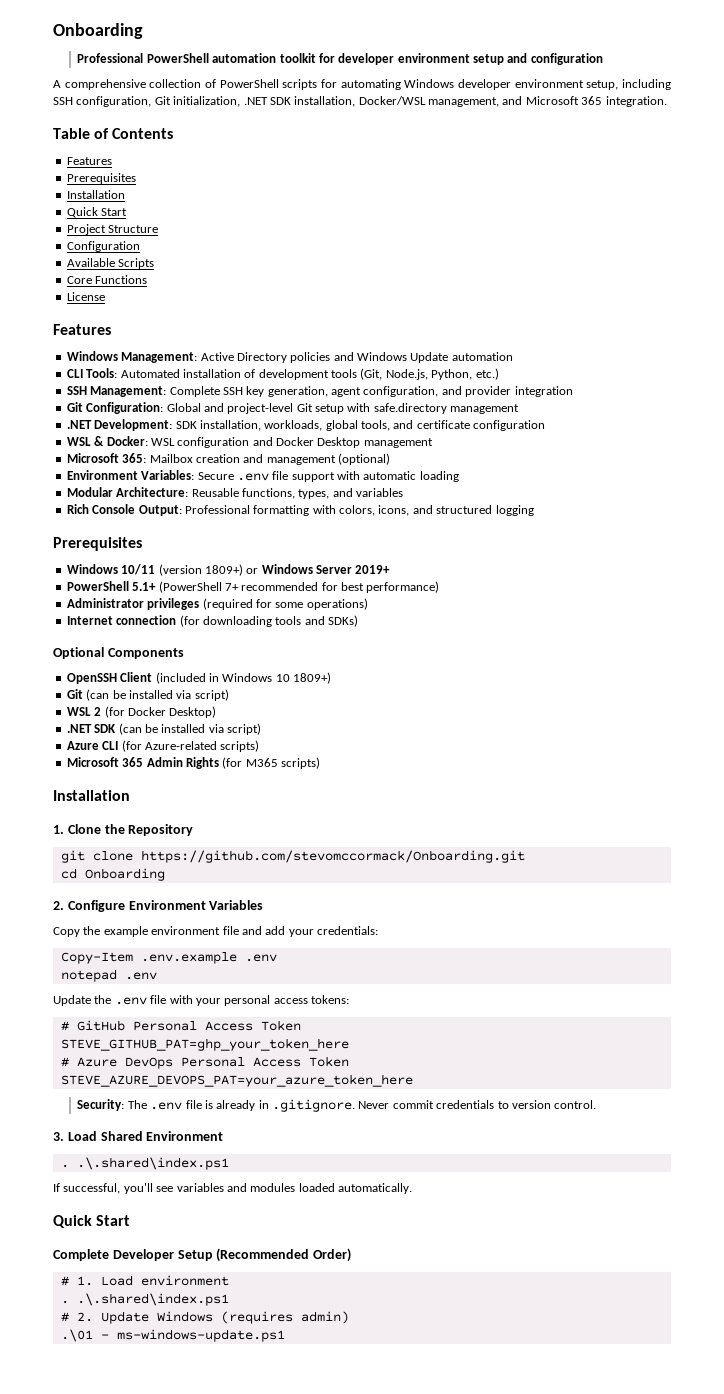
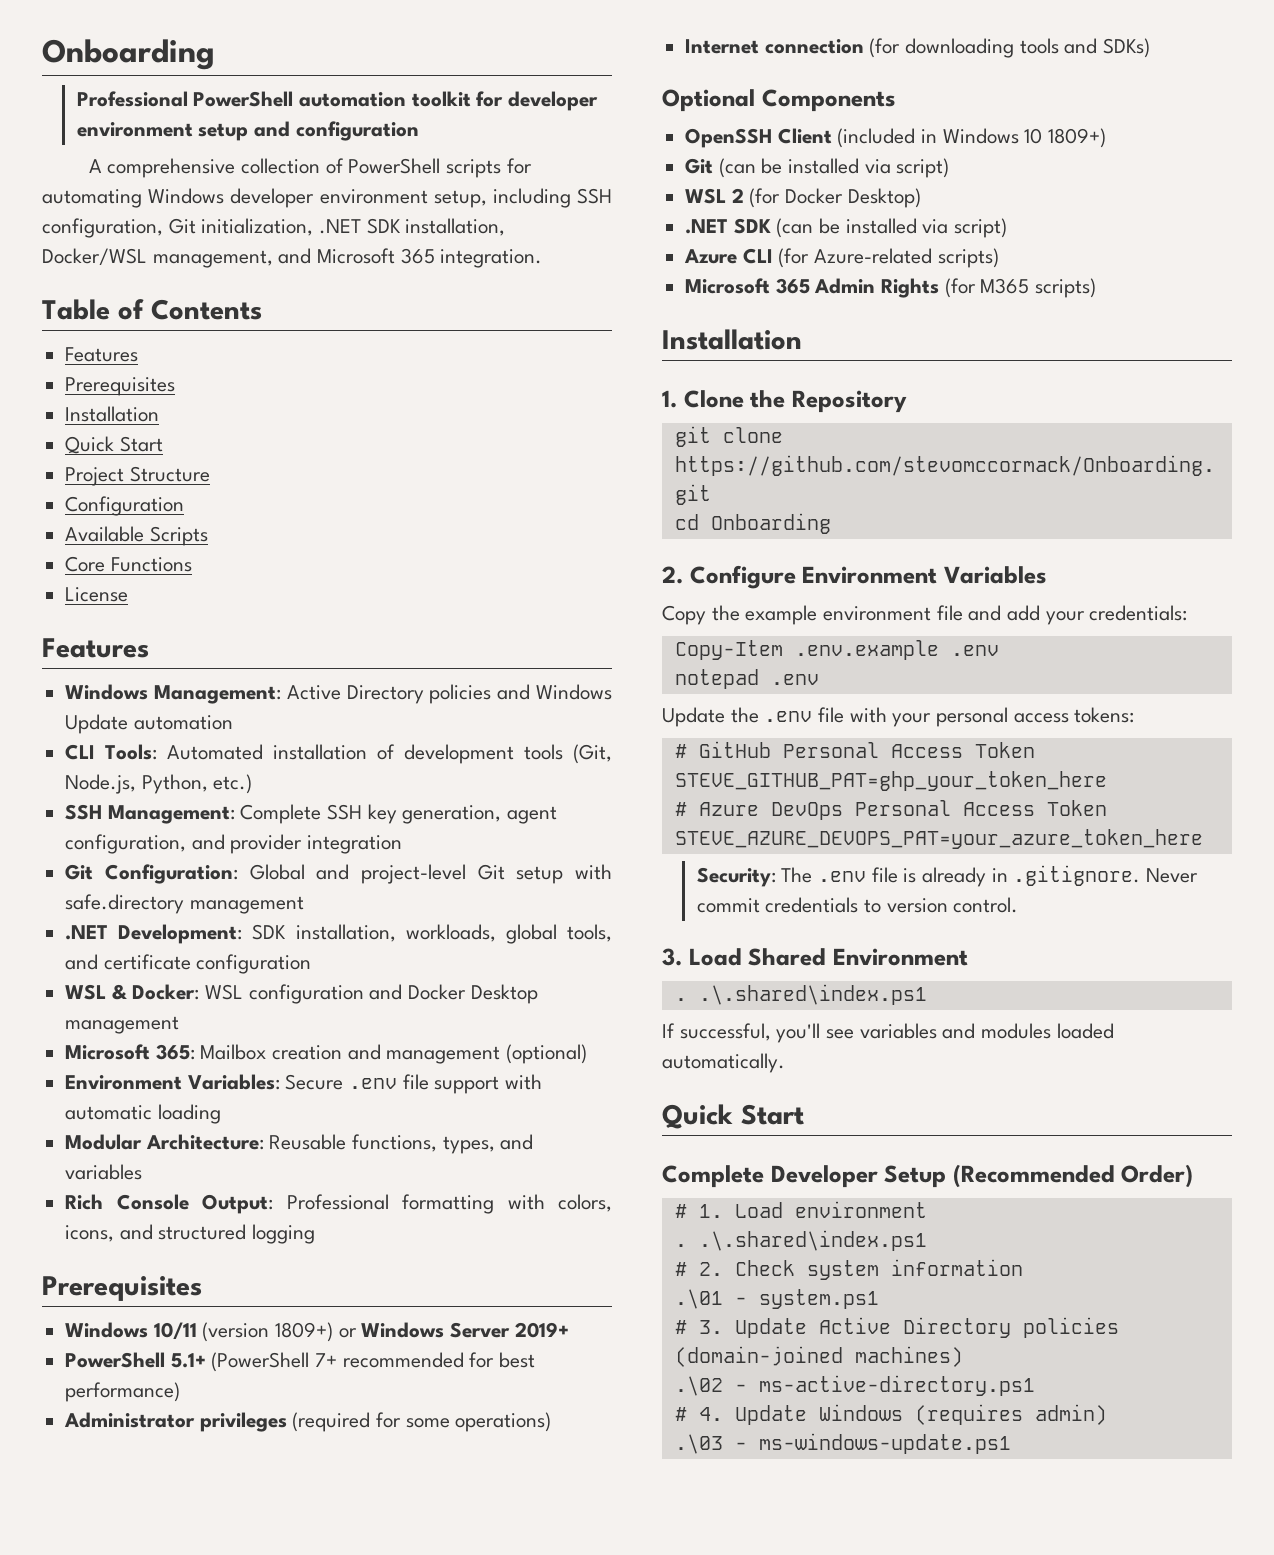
(93, 1317) none -> [734,1259,1023,1280] [674,1289,879,1309] [674,1317,1119,1338] [674,1346,963,1367] [674,1375,1035,1396] [674,1407,723,1421] Check system information // .\01 - system.ps1 // # 3. Update Active Directory policies (domain-joined machines) // .\02 - ms-active-directory.ps1 // # 4.
[60,1329,93,1342] .\01 -> [674,1434,723,1454] .\03

